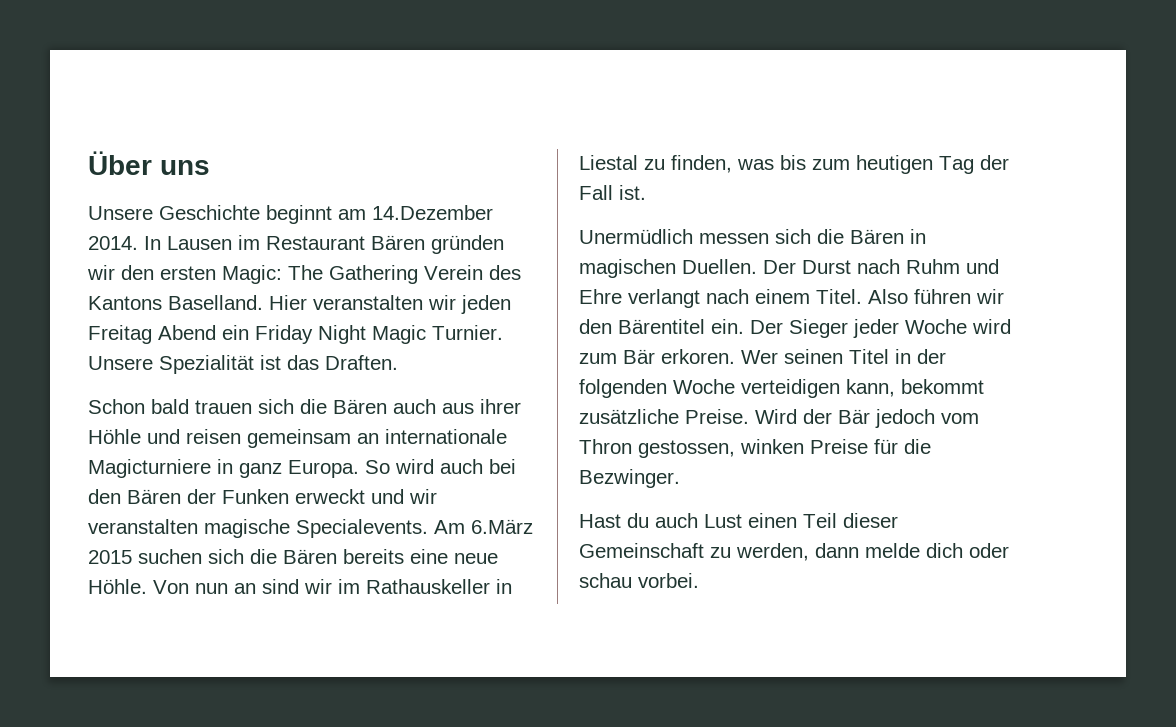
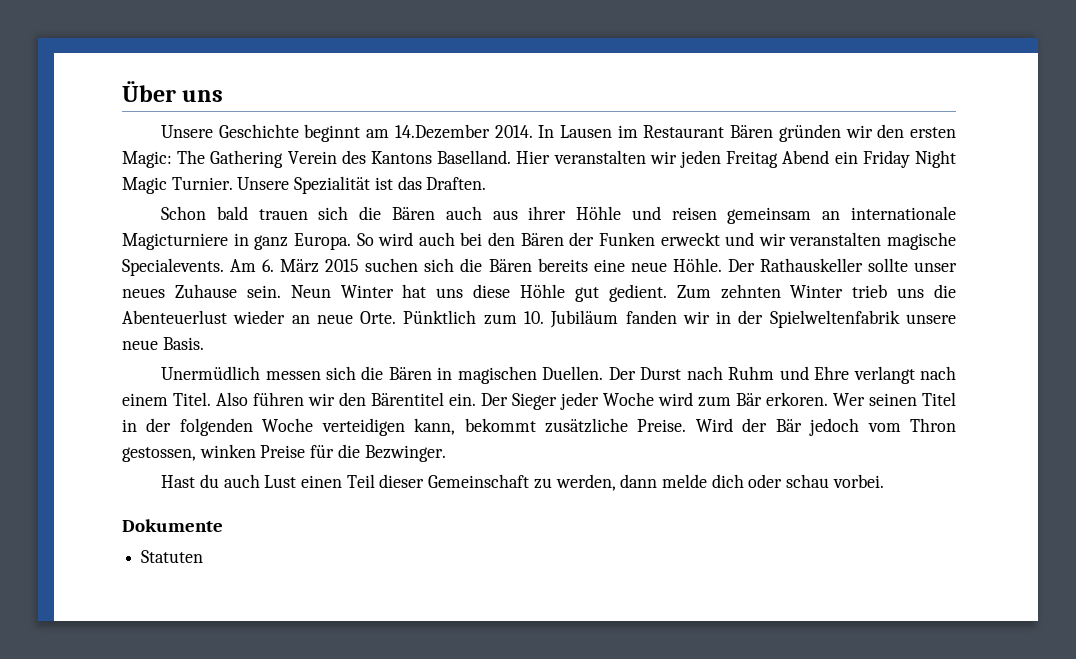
[471,519,533,534] 6.März -> [262,259,320,273] 6. März
[153,579,512,594] [579,155,1009,174] [579,185,646,200] Von nun an sind wir im Rathauskeller in Liestal zu finden, was bis zum heutigen Tag der Fall ist. -> [727,258,957,272] [122,284,956,302] [122,310,957,328] [122,337,204,350] Der Rathauskeller sollte unser neues Zuhause sein. Neun Winter hat uns diese Höhle gut gedient. Zum zehnten Winter trieb uns die Abenteuerlust wieder an neue Orte. Pünktlich zum 10. Jubiläum fanden wir in der Spielweltenfabrik unsere neue Basis.
(699, 580) none -> [122,519,223,532] [141,550,204,563] // Dokumente // Statuten

